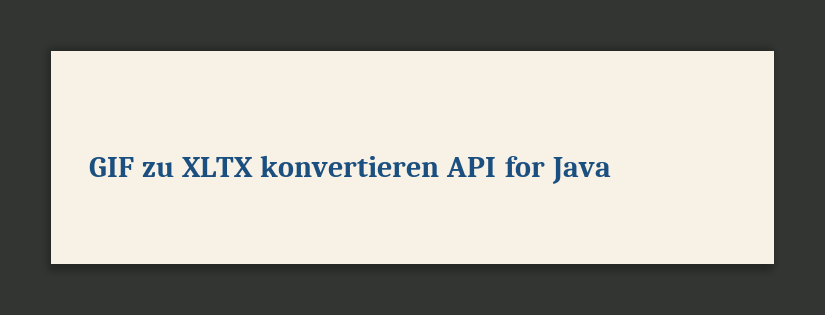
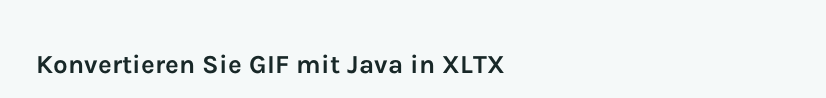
[89,155,611,184] GIF zu XLTX konvertieren API for Java -> [36,54,506,74] Konvertieren Sie GIF mit Java in XLTX

